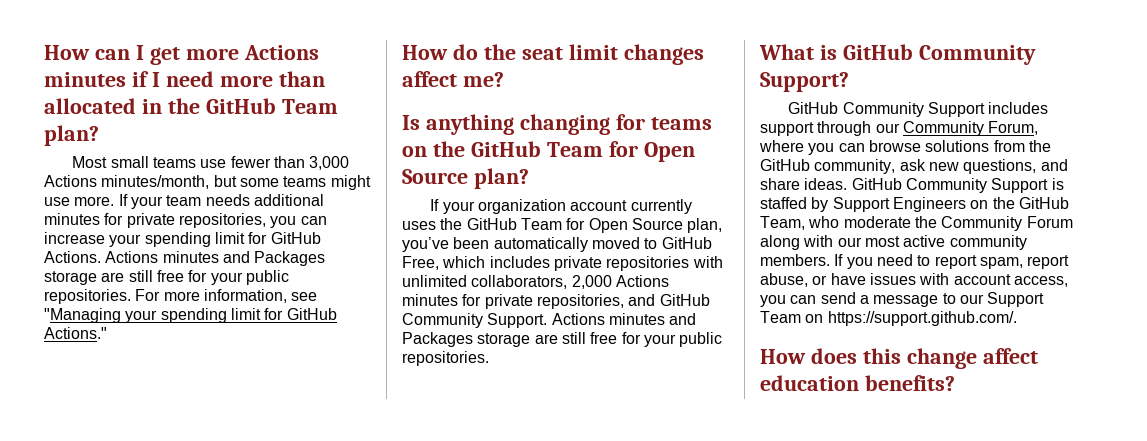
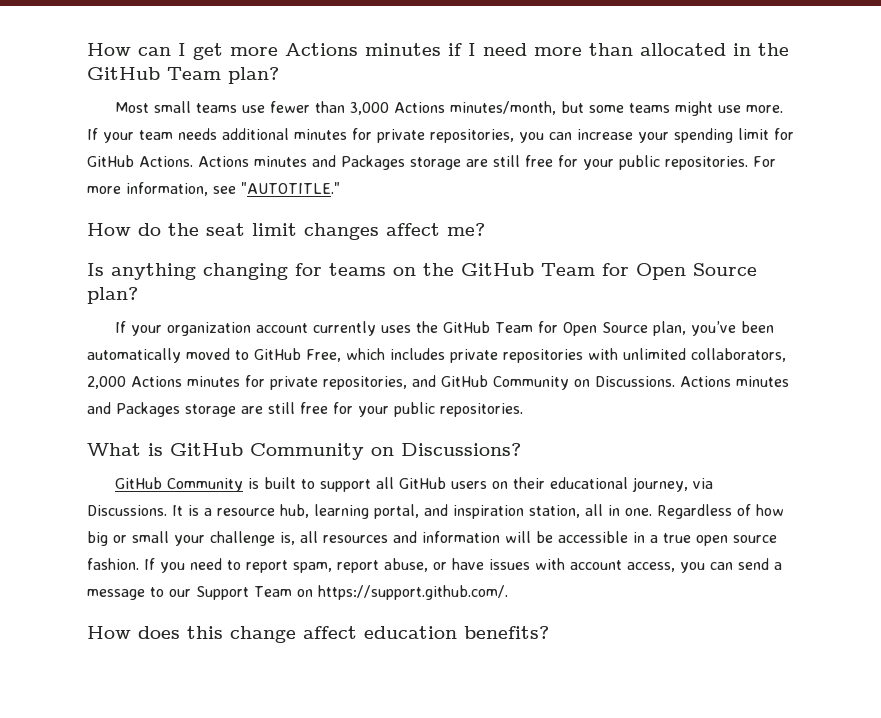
[44,308,337,323] [44,327,107,339] "Managing your spending limit for GitHub Actions." -> [241,182,340,194] "AUTOTITLE."
[487,313,548,328] Support. -> [574,376,675,387] on Discussions.
[760,72,849,92] [788,102,1049,117] [760,121,1039,136] [759,140,1051,155] [760,159,1068,174] [760,178,1064,193] [760,197,1069,212] [760,216,1073,231] [760,235,1027,250] [760,254,830,266] Support? // GitHub Community Support includes support through our Community Forum, where you can browse solutions from the GitHub community, ask new questions, and share ideas. GitHub Community Support is staffed by Support Engineers on the GitHub Team, who moderate the Community Forum along with our most active community members. -> [371,443,521,456] [115,477,714,492] [87,504,784,519] [87,531,777,546] [87,558,139,570] on Discussions? // GitHub Community is built to support all GitHub users on their educational journey, via Discussions. It is a resource hub, learning portal, and inspiration station, all in one. Regardless of how big or small your challenge is, all resources and information will be accessible in a true open source fashion.

